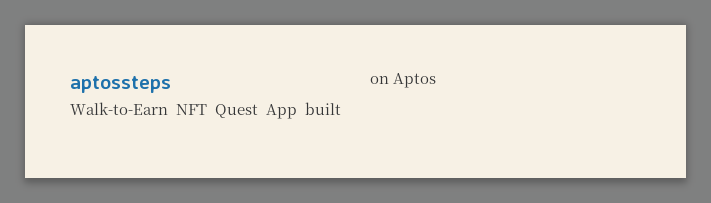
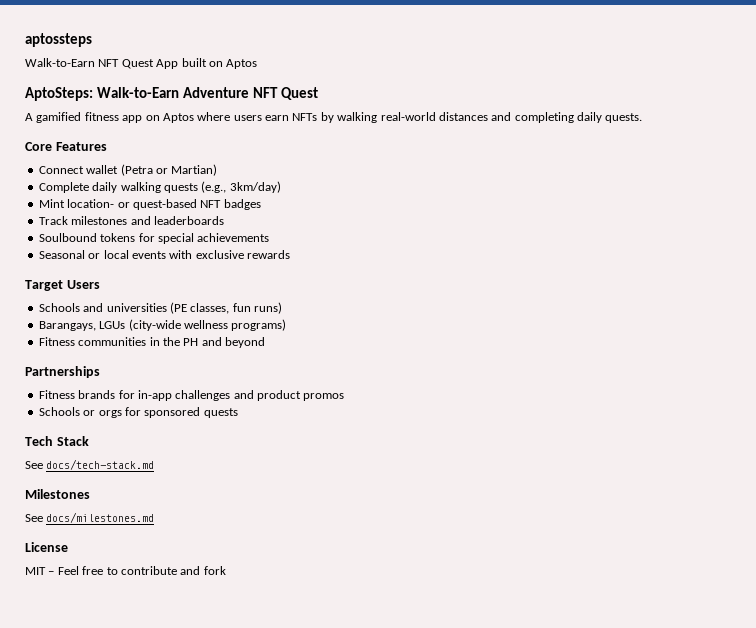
(437, 80) none -> [25,87,318,101] [25,112,643,123] [25,142,107,151] [38,164,218,176] [38,181,281,193] [38,199,261,210] [38,216,224,225] [38,233,270,244] [38,250,290,259] [25,280,100,291] [38,302,282,314] [38,319,287,331] [38,337,265,348] [25,366,100,378] [38,390,345,401] [38,407,238,418] [25,436,89,446] [25,459,155,470] [25,489,90,499] [25,512,155,523] [25,542,68,552] [25,566,226,575] // AptoSteps: Walk-to-Earn Adventure NFT Quest // A gamified fitness app on Aptos where users earn NFTs by walking real-world distances and completing daily quests. // Core Features // Connect wallet (Petra or Martian) // Complete daily walking quests (e.g., 3km/day) // Mint location- or quest-based NFT badges // Track milestones and leaderboards // Soulbound tokens for special achievements // Seasonal or local events with exclusive rewards // Target Users // Schools and universities (PE classes, fun runs) // Barangays, LGUs (city-wide wellness programs) // Fitness communities in the PH and beyond // Partnerships // Fitness brands for in-app challenges and product promos // Schools or orgs for sponsored quests // Tech Stack // See docs/tech-stack.md // Milestones // See docs/milestones.md // License // MIT – Feel free to contribute and fork

